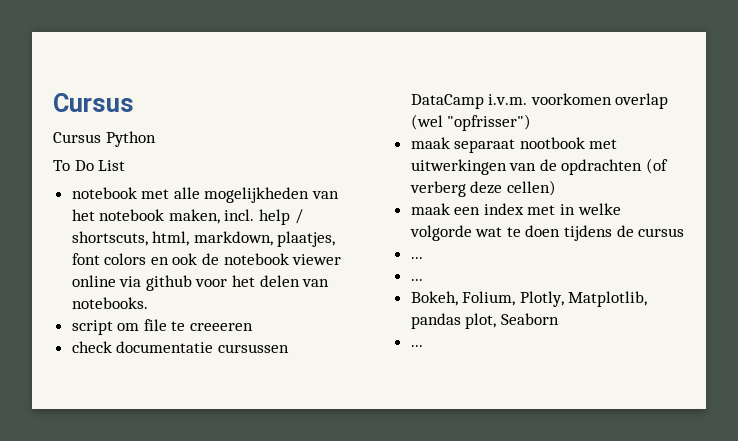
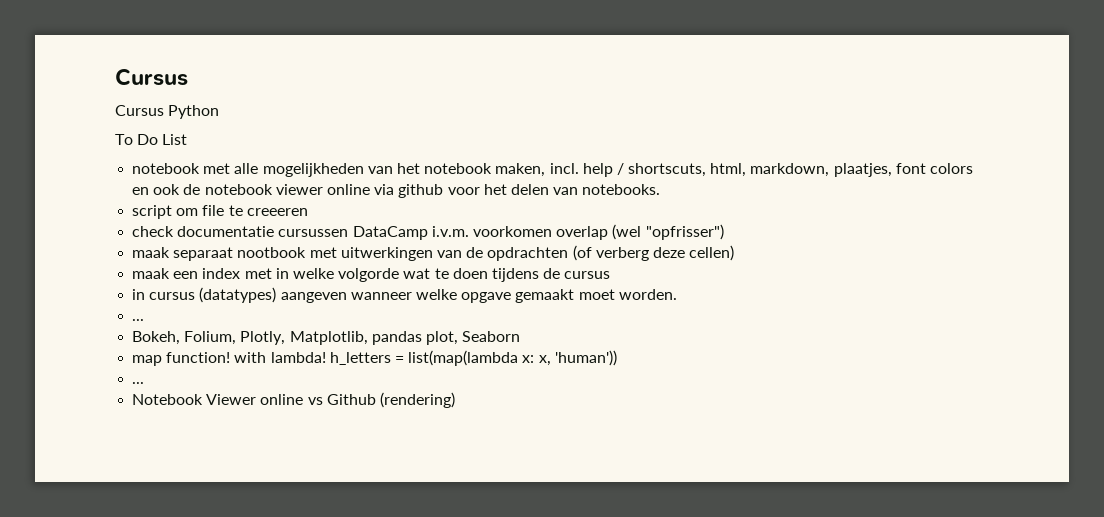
[410,257,423,259] ... -> [132,287,677,303] in cursus (datatypes) aangeven wanneer welke opgave gemaakt moet worden.
[410,345,423,347] ... -> [132,350,617,366] [132,382,145,384] [132,392,455,408] map function! with lambda! h_letters = list(map(lambda x: x, 'human')) // ... // Notebook Viewer online vs Github (rendering)

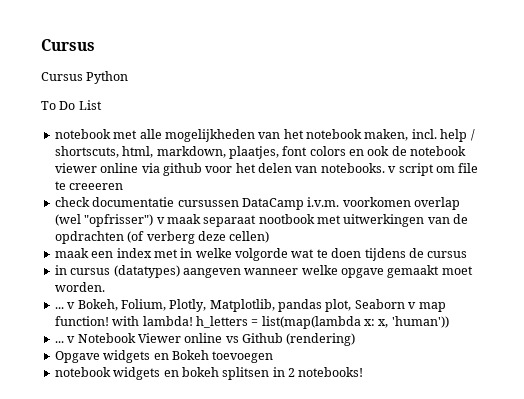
(661, 189) // -> [388,166,397,173] v
(724, 232) // -> [156,217,165,224] v
(145, 320) // -> [67,302,76,309] v
(521, 336) // -> [408,302,417,309] v
(145, 383) // -> [67,336,76,343] v
(455, 400) none -> [54,350,274,363] [54,367,364,380] // Opgave widgets en Bokeh toevoegen // notebook widgets en bokeh splitsen in 2 notebooks!

